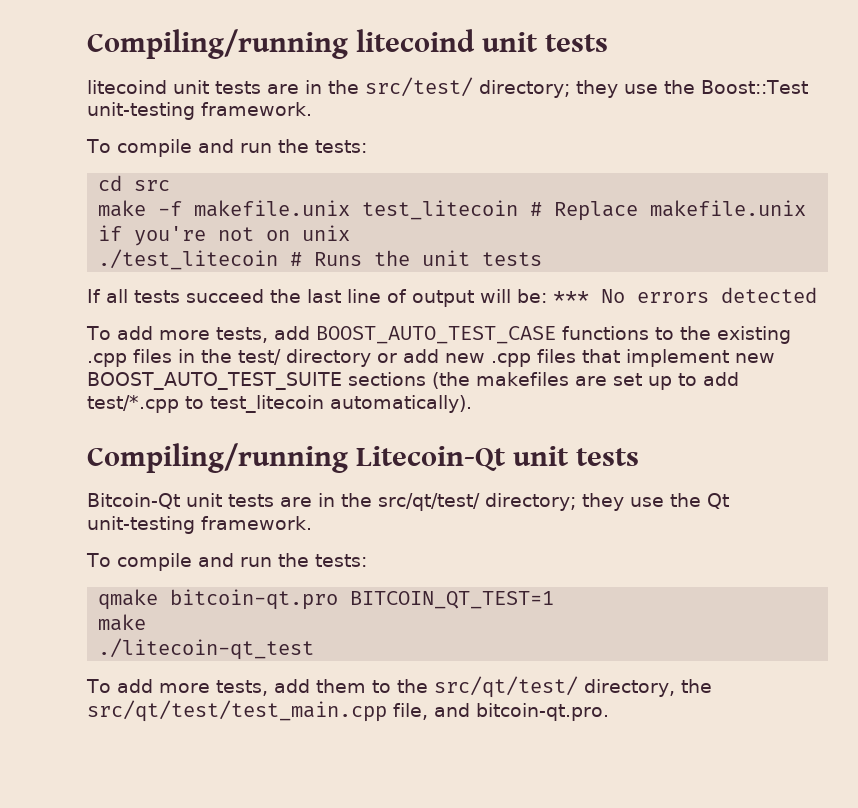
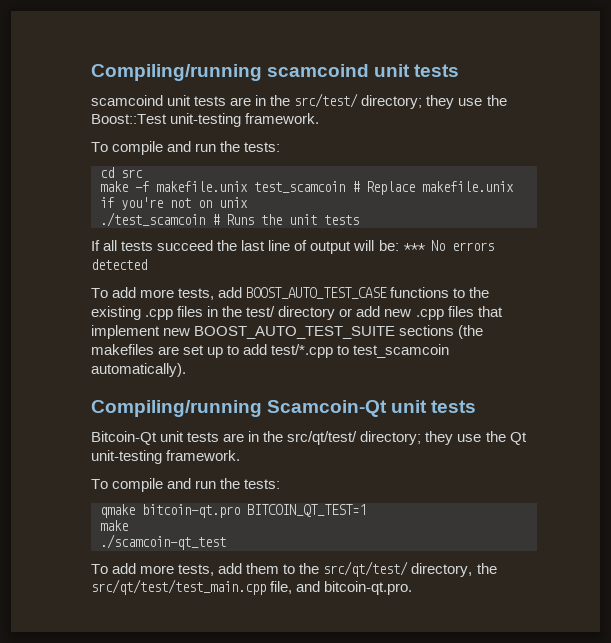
[87,29,609,59] [87,80,167,94] Compiling/running litecoind unit tests // litecoind -> [91,64,460,81] [91,95,163,106] Compiling/running scamcoind unit tests // scamcoind
[362,200,519,220] test_litecoin -> [254,181,345,193] test_scamcoin
[98,249,279,270] ./test_litecoin -> [100,212,205,227] ./test_scamcoin
[210,395,324,413] test_litecoin -> [353,344,450,358] test_scamcoin
[356,446,507,471] Litecoin-Qt -> [267,400,388,417] Scamcoin-Qt
[98,638,315,660] ./litecoin-qt_test -> [100,534,226,550] ./scamcoin-qt_test

